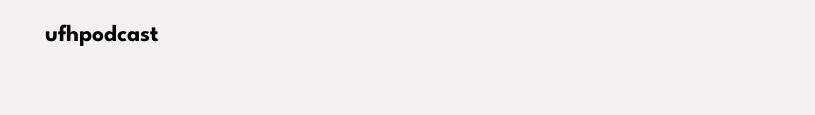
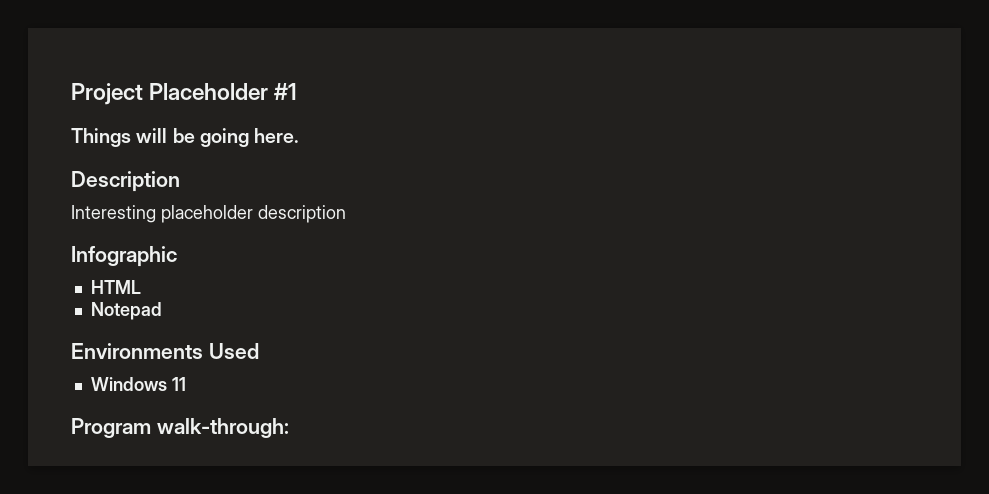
[45,24,159,46] ufhpodcast -> [71,83,298,105] [71,128,300,147] [71,171,180,192] [71,205,346,223] [71,246,177,267] [90,280,141,294] [90,302,162,320] [71,343,259,359] [90,377,186,391] [71,418,289,438] Project Placeholder #1 // Things will be going here. // Description // Interesting placeholder description // Infographic // HTML // Notepad // Environments Used // Windows 11 // Program walk-through:

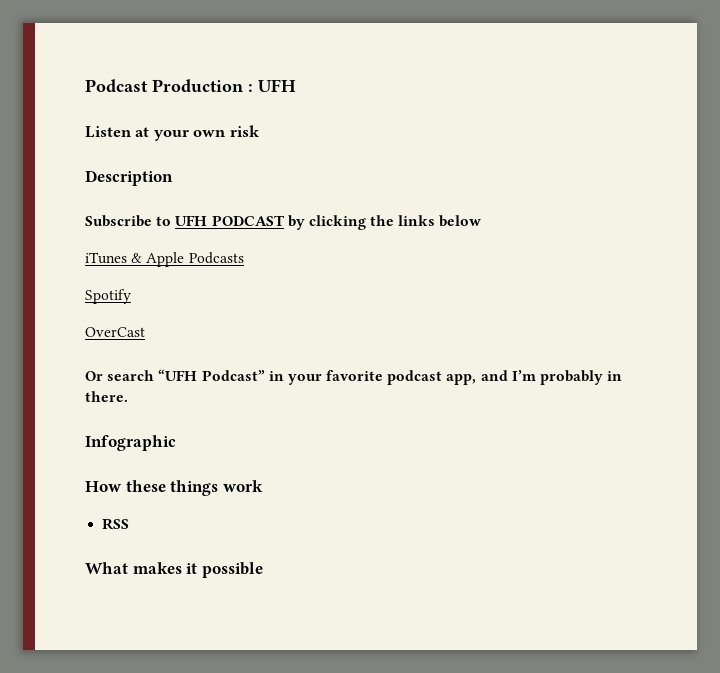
[71,83,298,105] [71,128,300,147] [71,171,180,192] [71,205,346,223] [71,246,177,267] [90,280,141,294] [90,302,162,320] [71,343,259,359] [90,377,186,391] [71,418,289,438] Project Placeholder #1 // Things will be going here. // Description // Interesting placeholder description // Infographic // HTML // Notepad // Environments Used // Windows 11 // Program walk-through: -> [85,79,296,92] [85,125,259,141] [85,170,173,186] [85,215,482,230] [85,252,244,267] [85,289,131,304] [85,327,145,337] [85,369,623,385] [85,391,128,402] [85,435,176,451] [85,480,263,496] [102,518,130,530] [85,562,263,578] Podcast Production : UFH // Listen at your own risk // Description // Subscribe to UFH PODCAST by clicking the links below // iTunes & Apple Podcasts // Spotify // OverCast // Or search “UFH Podcast” in your favorite podcast app, and I’m probably in there. // Infographic // How these things work // RSS // What makes it possible

